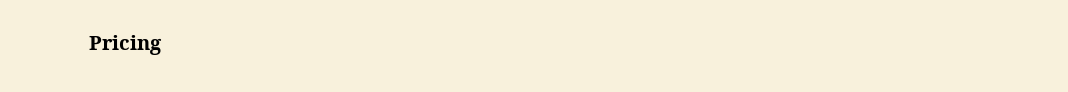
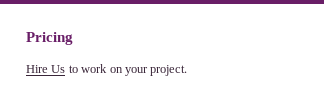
(162, 45) none -> [26,64,188,76] // Hire Us to work on your project.

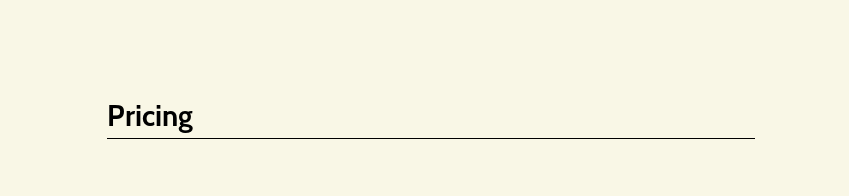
[26,64,188,76] // Hire Us to work on your project. -> (193, 119) none

